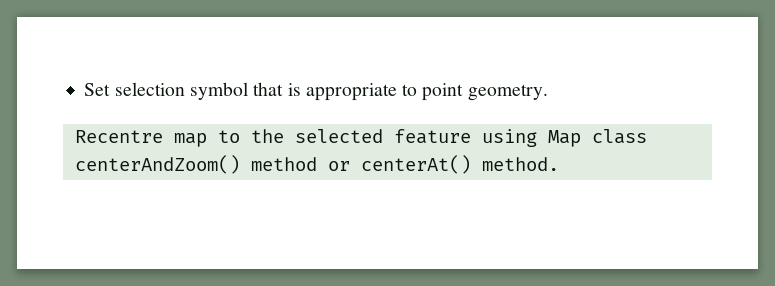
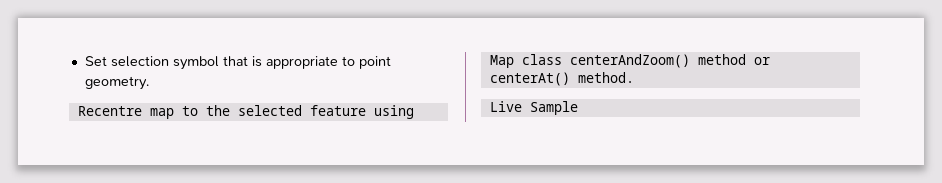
(559, 164) none -> [489,101,578,115] // Live Sample

